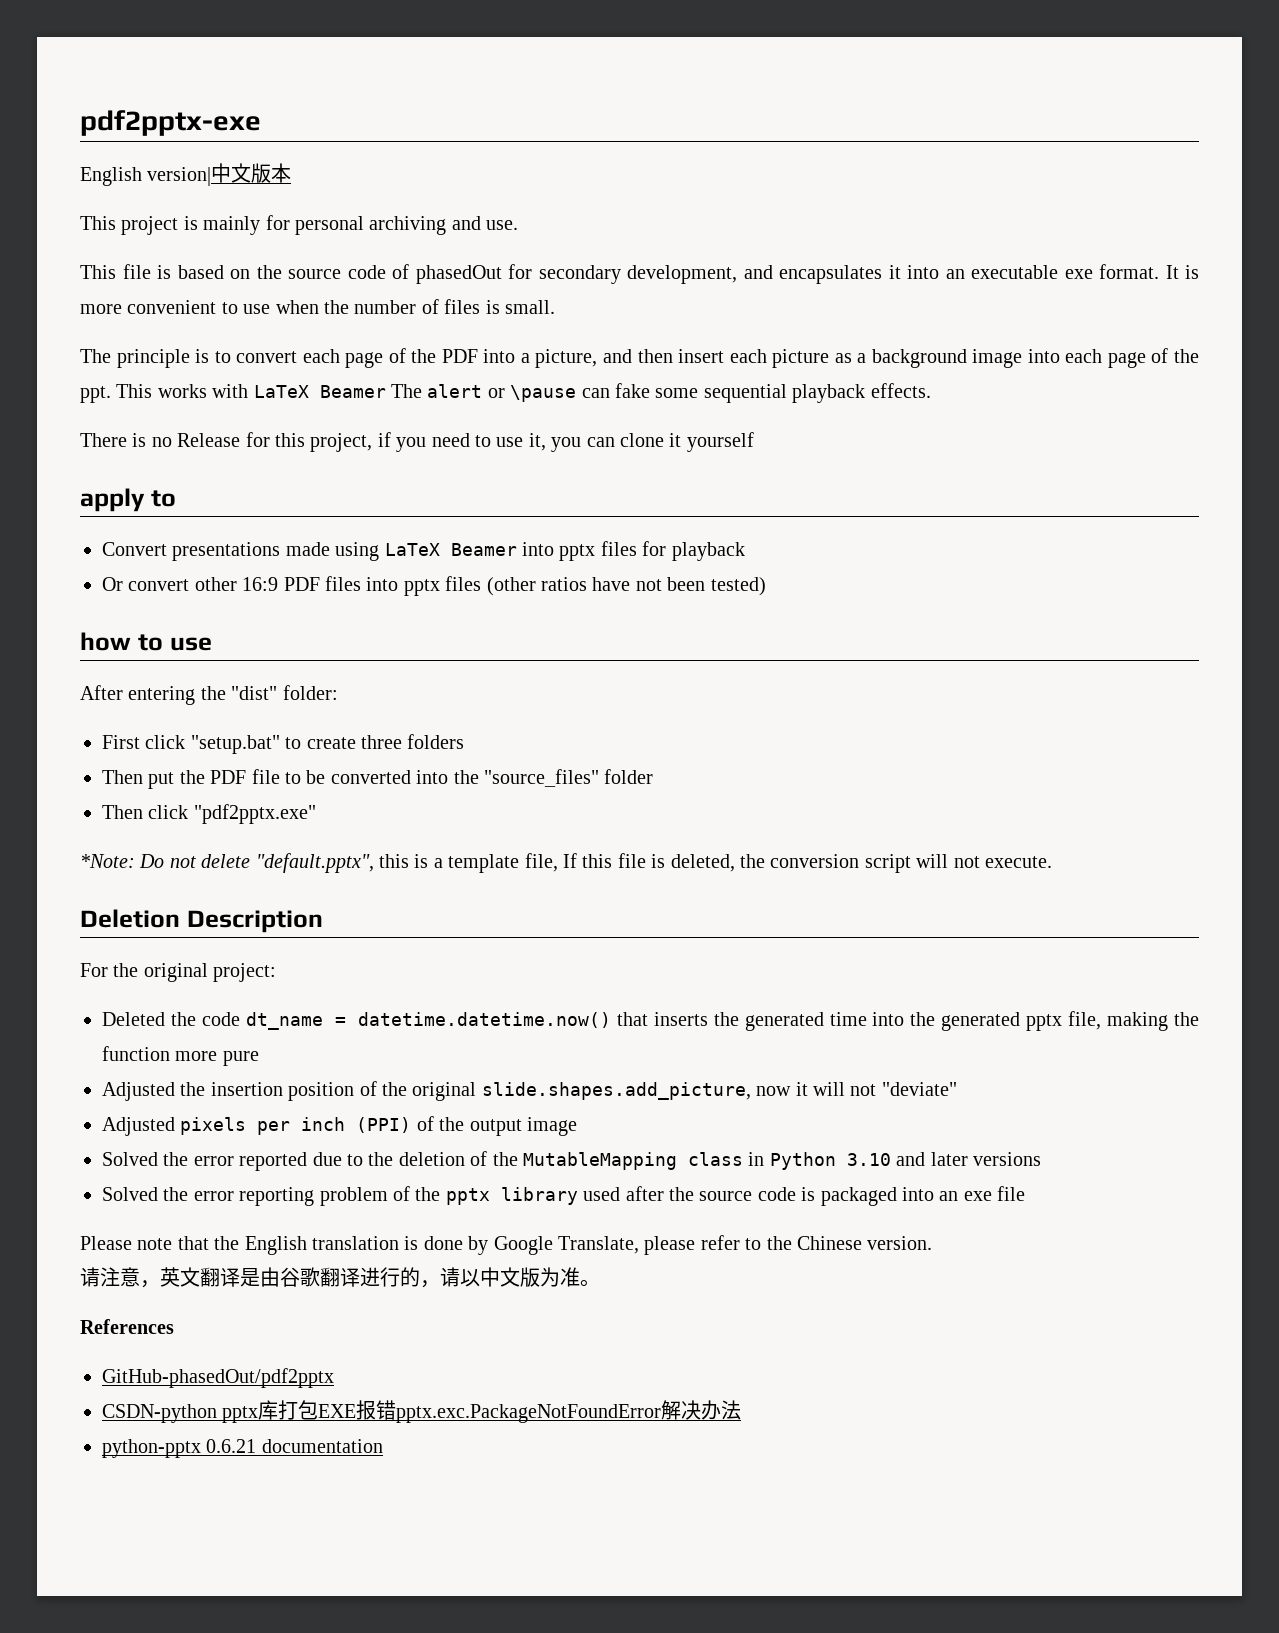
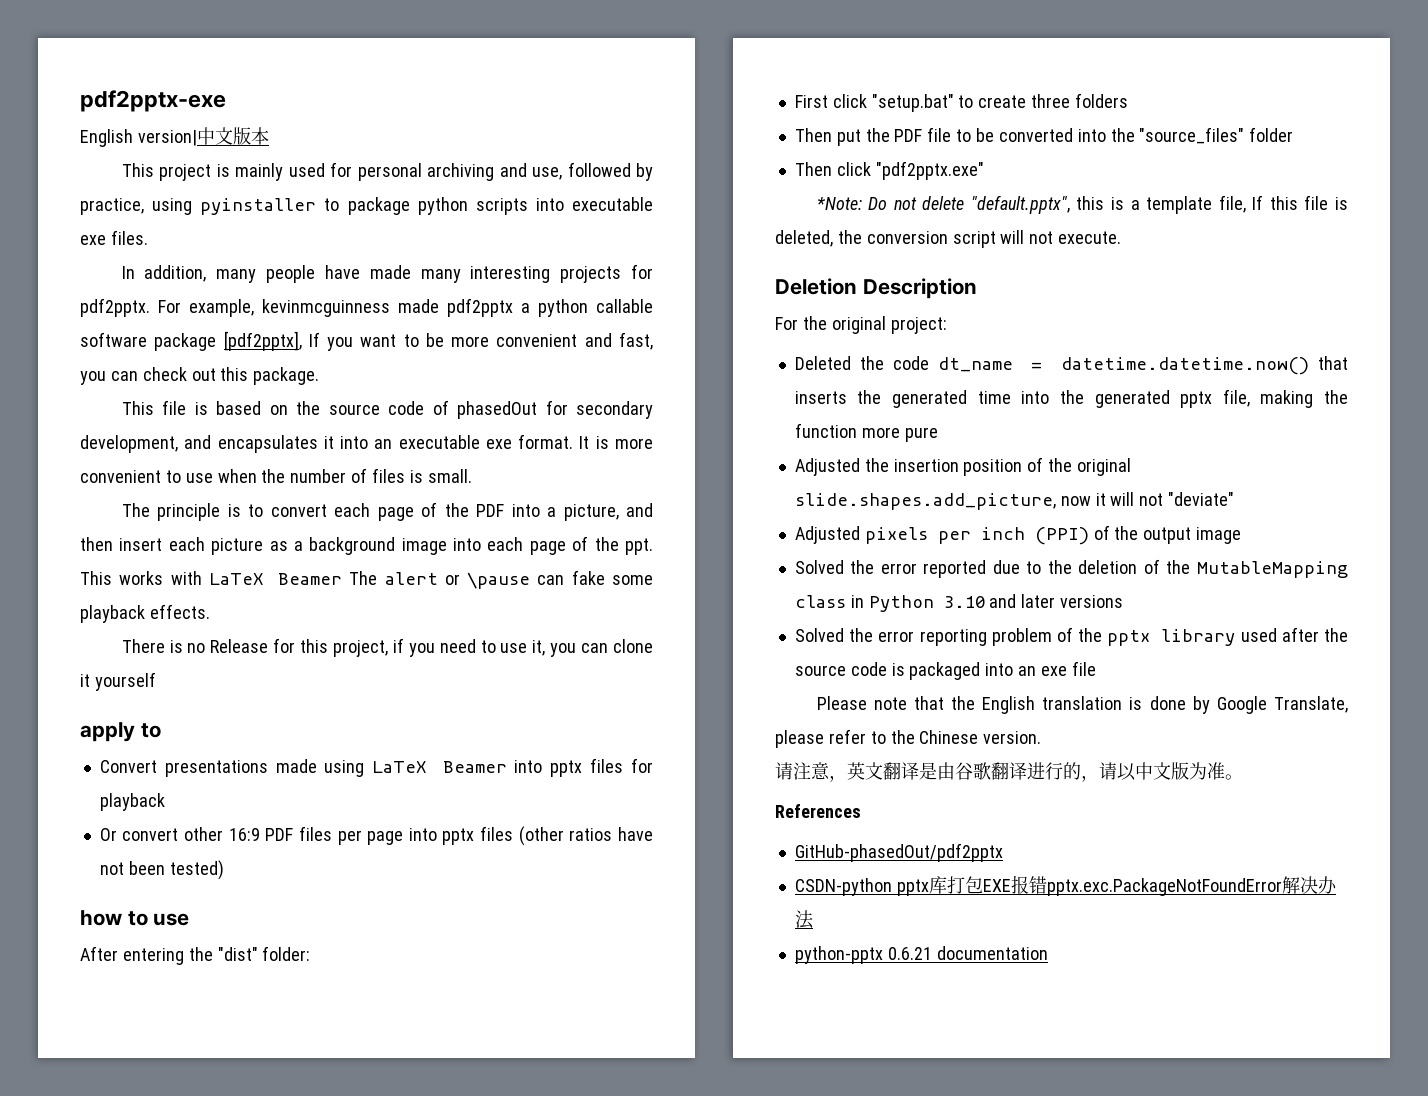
(261, 225) none -> [288,163,325,177] used
[486,220,519,230] use. -> [532,162,653,181] [80,197,653,215] [80,230,148,245] [121,264,653,283] [80,298,653,317] [80,331,653,351] [80,367,320,385] use, followed by practice, using pyinstaller to package python scripts into executable exe files. // In addition, many people have made many interesting projects for pdf2pptx. For example, kevinmcguinness made pdf2pptx a python callable software package [pdf2pptx], If you want to be more convenient and fast, you can check out this package.
[703,384,787,403] sequential -> (653, 580) none
(361, 583) none -> [337,830,404,845] per page

